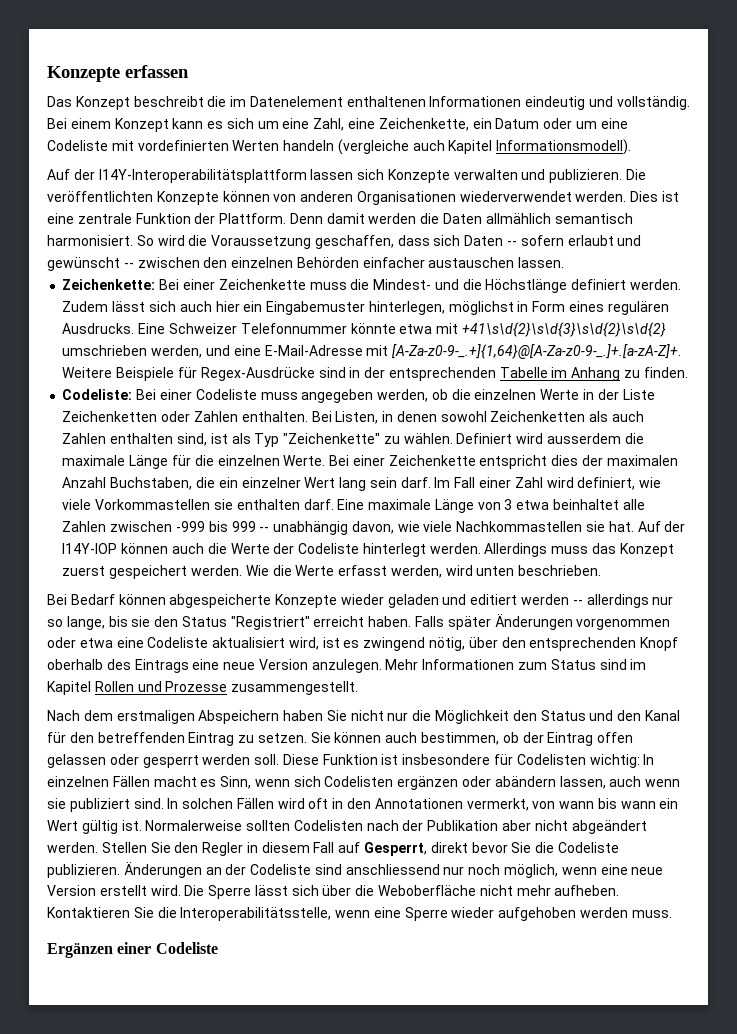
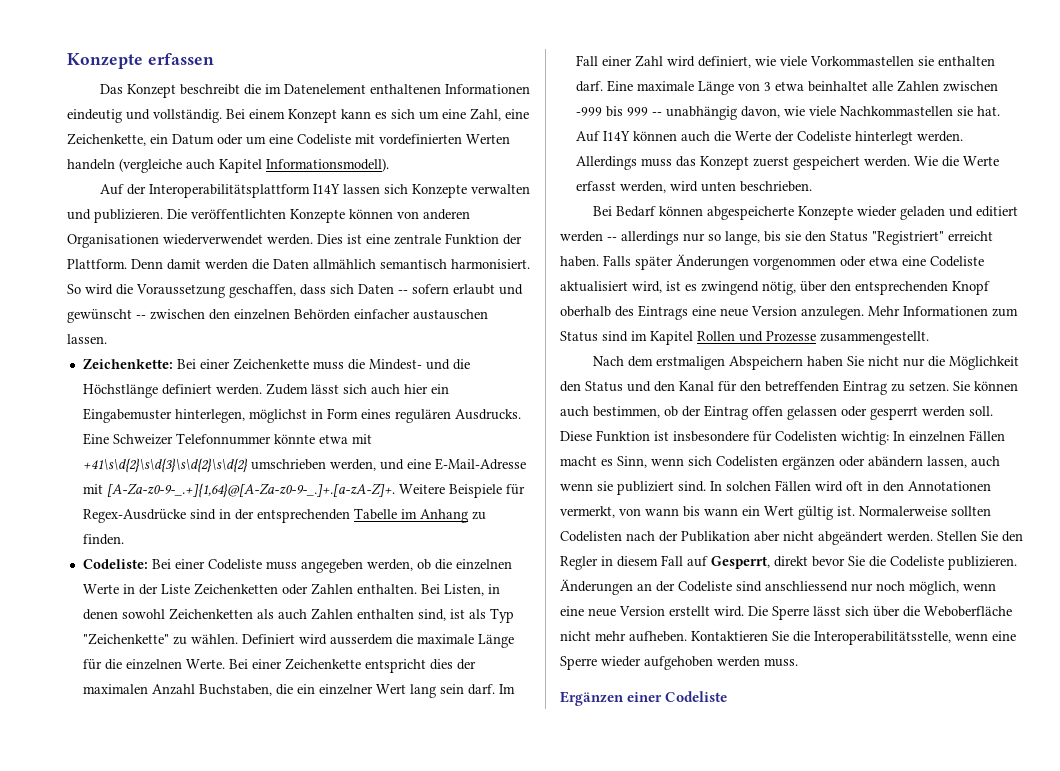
[98,169,307,183] I14Y-Interoperabilitätsplattform -> [148,184,340,198] Interoperabilitätsplattform I14Y
[664,521,686,532] [62,543,118,554] der I14Y-IOP -> [602,131,630,141] I14Y

